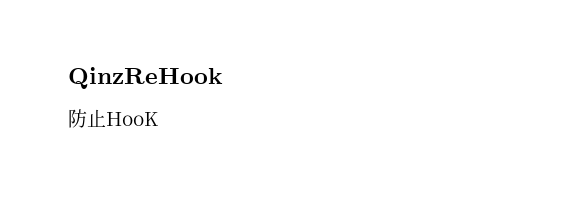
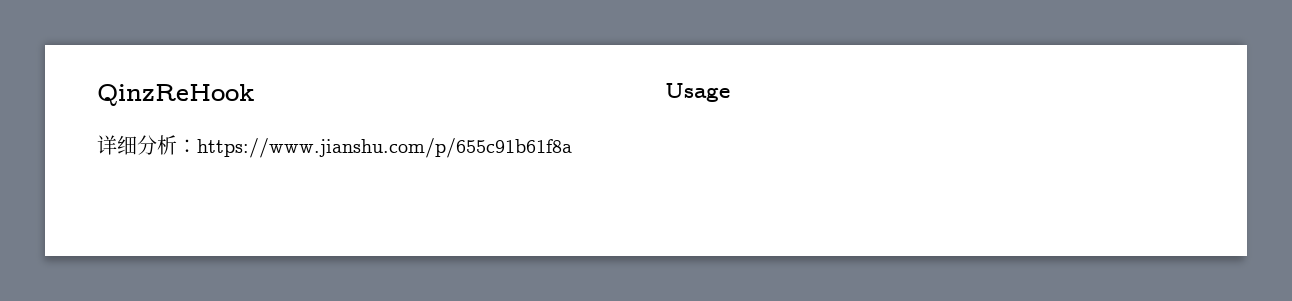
[68,109,158,128] 防止HooK -> [97,135,572,158] [665,83,730,102] 详细分析：https://www.jianshu.com/p/655c91b61f8a // Usage

